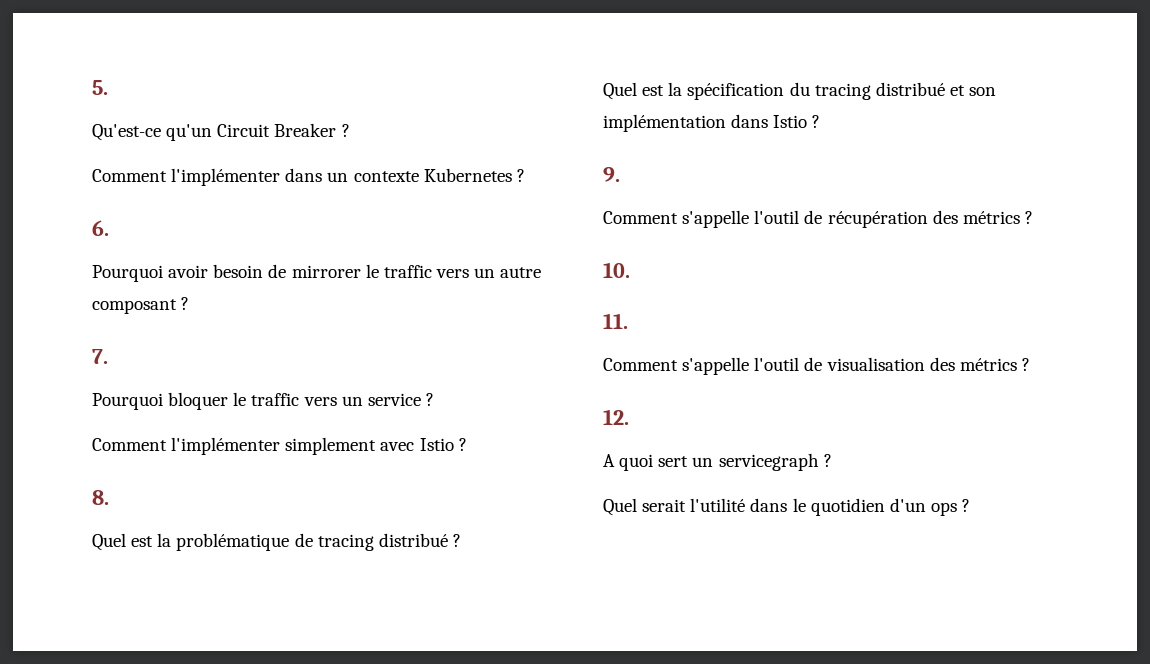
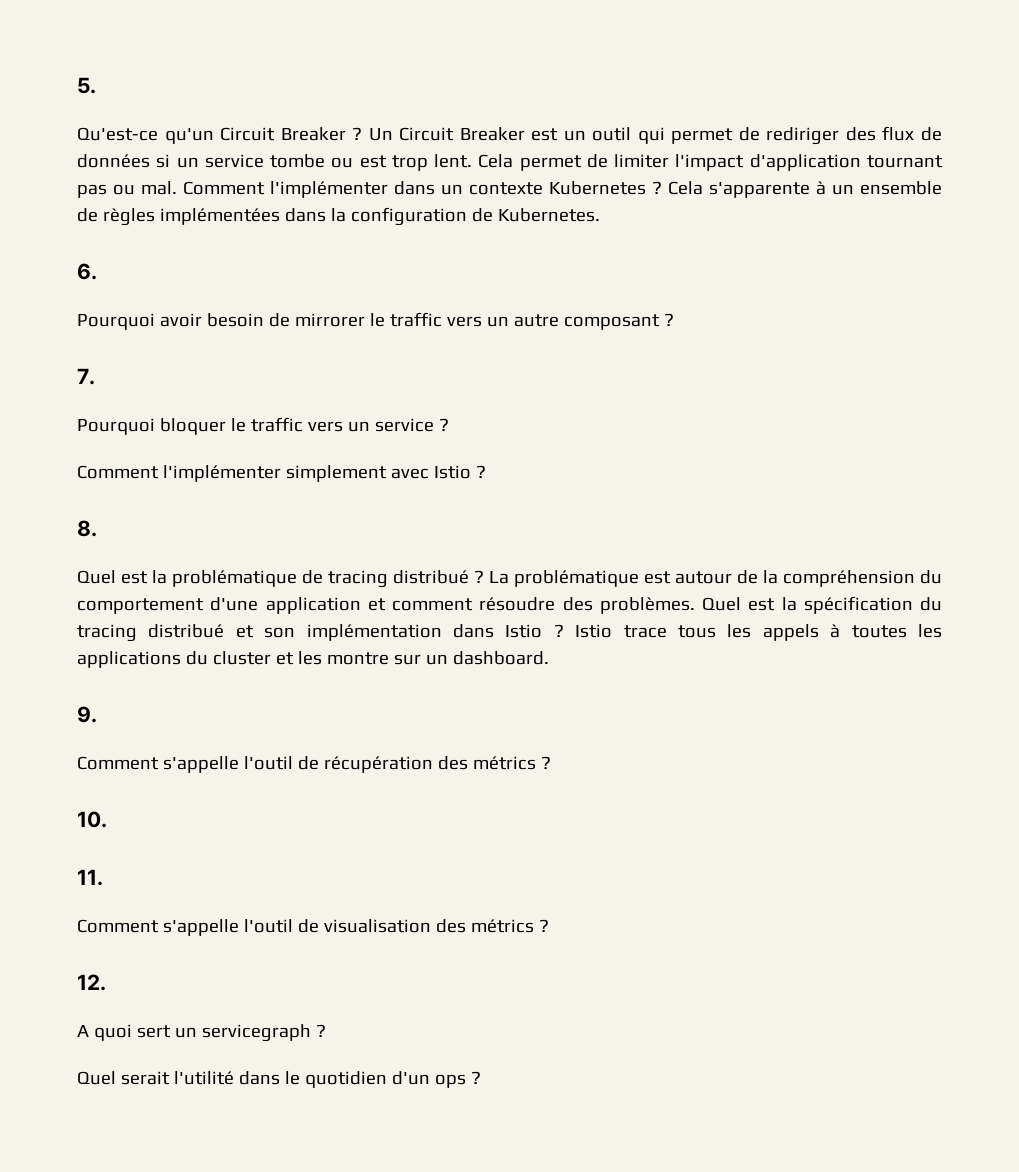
(350, 130) // -> [368,126,942,145] [77,154,943,171] [77,181,177,198] Un Circuit Breaker est un outil qui permet de rediriger des flux de données si un service tombe ou est trop lent. Cela permet de limiter l'impact d'application tournant pas ou mal.
(525, 175) none -> [668,181,942,198] [77,207,600,226] Cela s'apparente à un ensemble de règles implémentées dans la configuration de Kubernetes.
(461, 540) // -> [489,570,942,587] [77,597,695,614] La problématique est autour de la compréhension du comportement d'une application et comment résoudre des problèmes.
(821, 121) none -> [575,624,942,641] [77,651,549,668] Istio trace tous les appels à toutes les applications du cluster et les montre sur un dashboard.

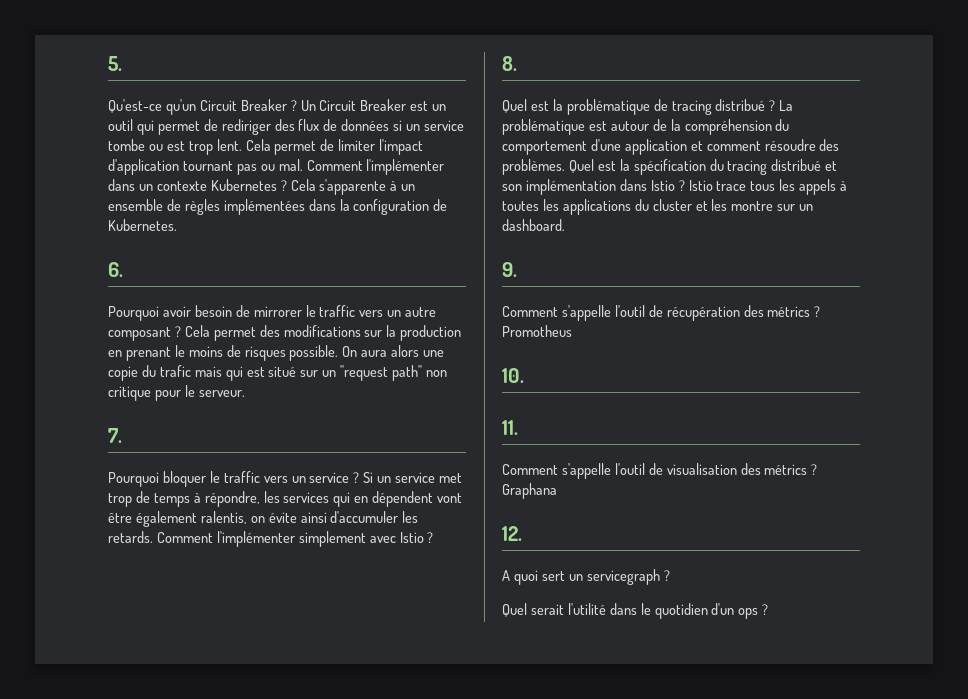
(674, 319) none -> [184,325,462,341] [108,345,445,361] [108,365,448,381] [108,385,245,401] Cela permet des modifications sur la production en prenant le moins de risques possible. On aura alors une copie du trafic mais qui est situé sur un "request path" non critique pour le serveur.
(449, 424) // -> [363,472,463,483] [108,491,463,507] [108,511,419,527] [108,531,153,543] Si un service met trop de temps à répondre, les services qui en dépendent vont être également ralentis, on évite ainsi d'accumuler les retards.
(551, 762) none -> [502,325,572,337] Promotheus
(549, 925) none -> [502,483,557,499] Graphana

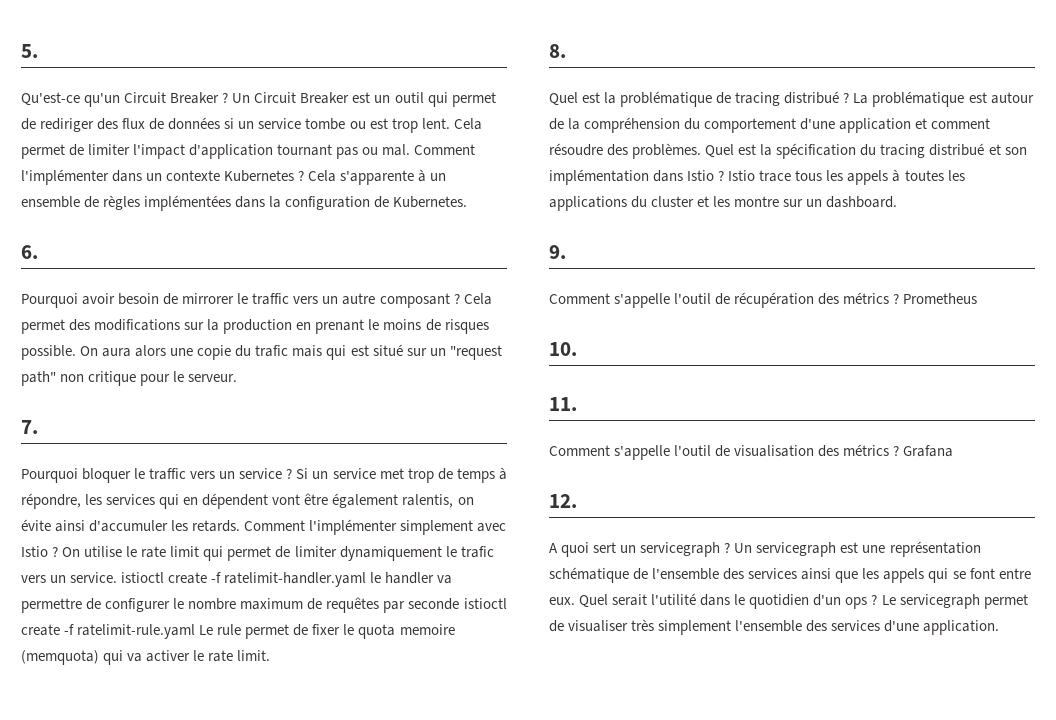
(434, 537) none -> [62,546,494,561] [21,572,453,587] [21,597,507,613] [21,624,455,639] [21,650,271,665] On utilise le rate limit qui permet de limiter dynamiquement le trafic vers un service. istioctl create -f ratelimit-handler.yaml le handler va permettre de configurer le nombre maximum de requêtes par seconde istioctl create -f ratelimit-rule.yaml Le rule permet de fixer le quota memoire (memquota) qui va activer le rate limit.
[502,325,572,337] Promotheus -> [903,293,978,304] Prometheus
[502,483,557,499] Graphana -> [903,445,954,457] Grafana
(670, 575) // -> [734,541,981,557] [549,567,1031,583] [549,597,575,605] Un servicegraph est une représentation schématique de l'ensemble des services ainsi que les appels qui se font entre eux.
(769, 609) none -> [881,594,1028,609] [549,619,1000,635] Le servicegraph permet de visualiser très simplement l'ensemble des services d'une application.

